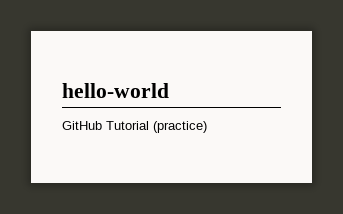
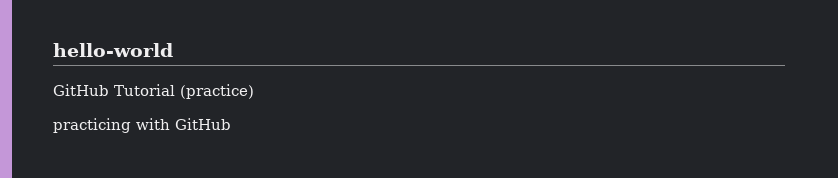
(207, 127) none -> [53,118,231,133] // practicing with GitHub

